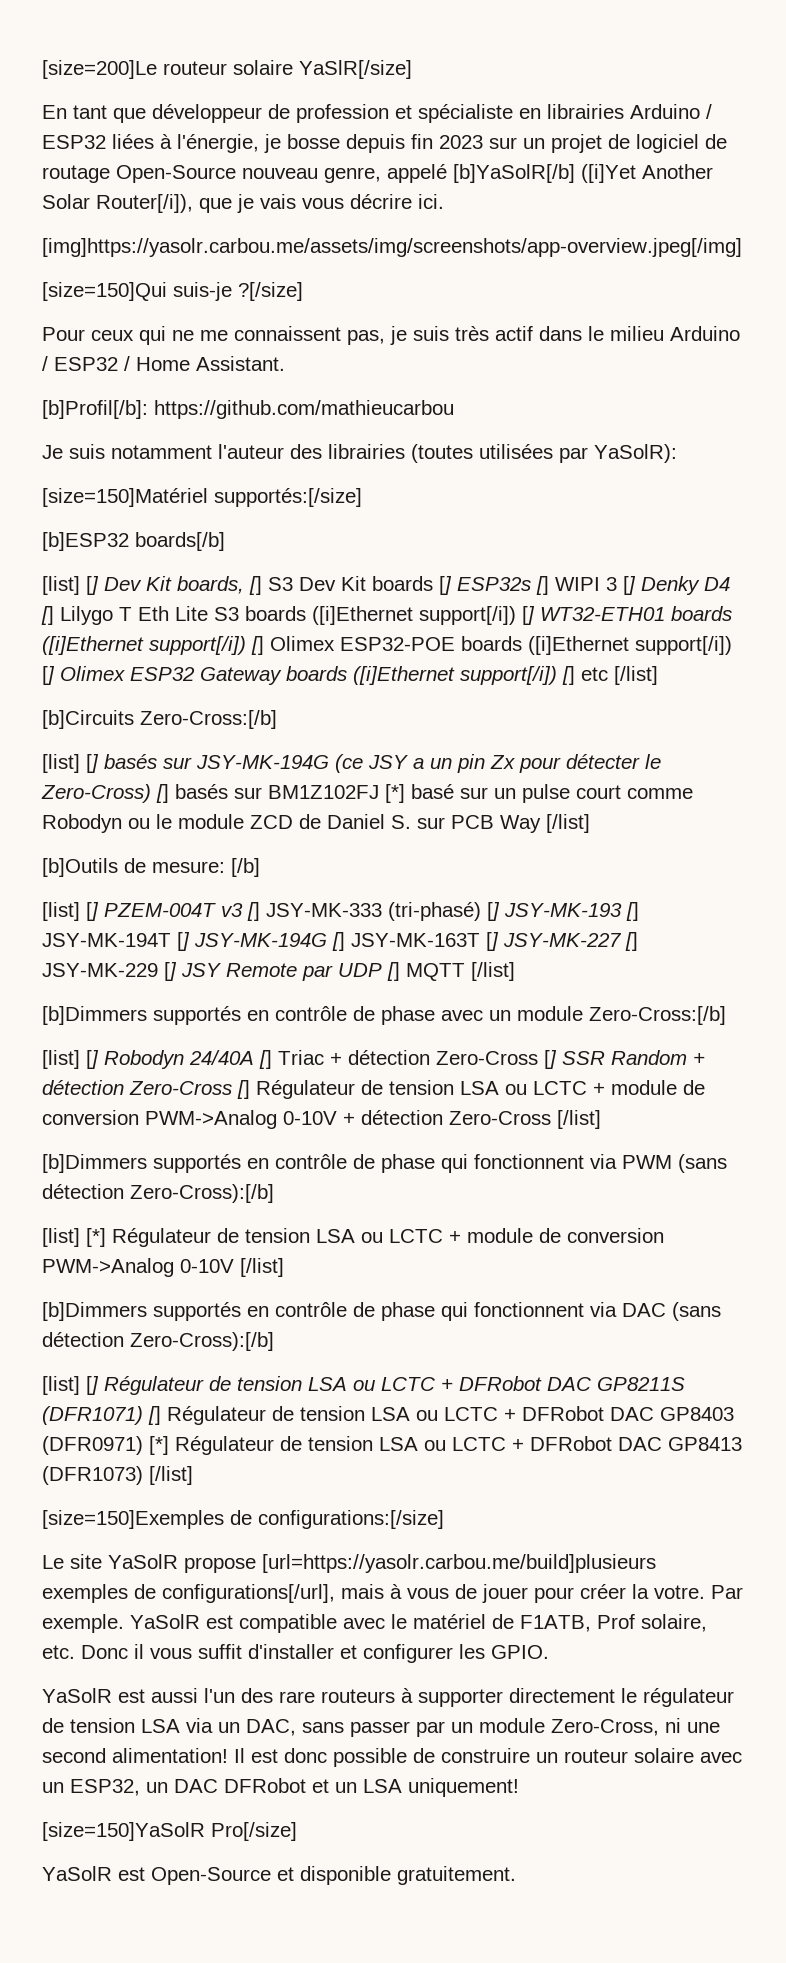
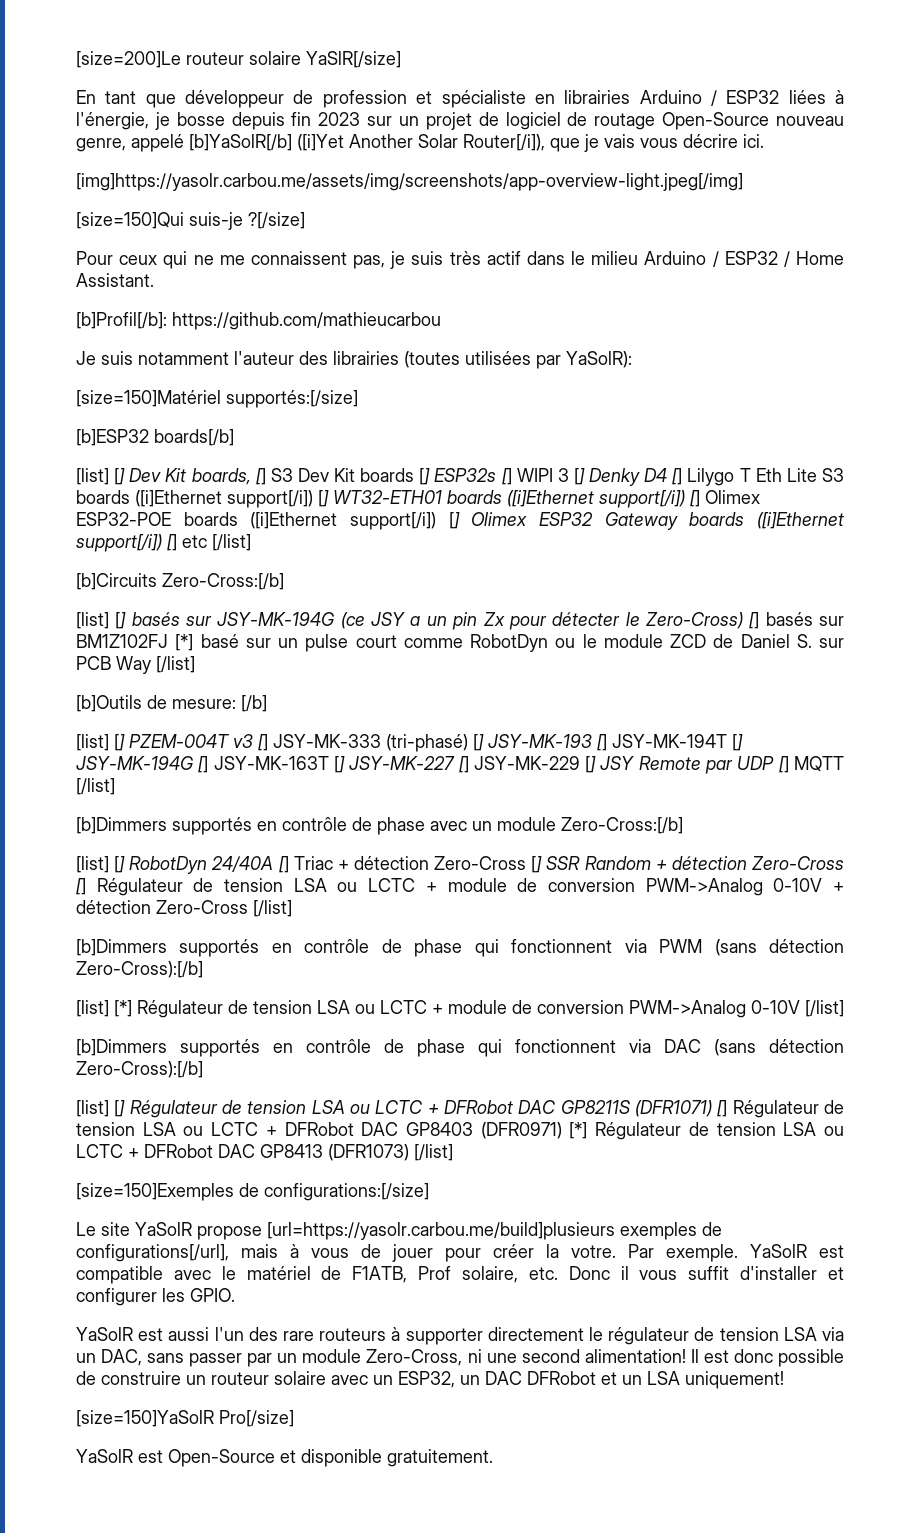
[42,238,742,257] [img]https://yasolr.carbou.me/assets/img/screenshots/app-overview.jpeg[/img] -> [76,173,743,191] [img]https://yasolr.carbou.me/assets/img/screenshots/app-overview-light.jpeg[/img]
[42,814,122,833] Robodyn -> [470,634,548,652] RobotDyn
[104,1050,184,1069] Robodyn -> [129,856,208,874] RobotDyn

